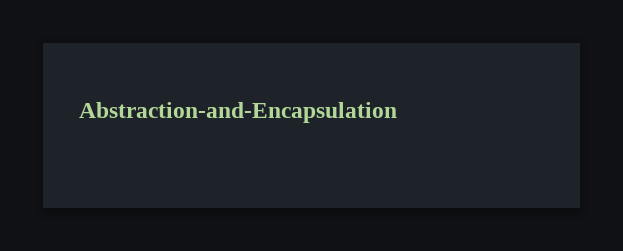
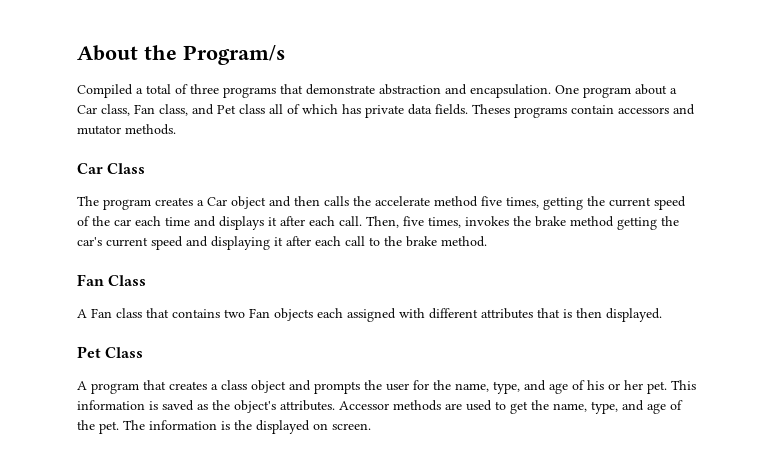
[79,102,397,123] Abstraction-and-Encapsulation -> [77,45,285,65] [77,84,677,98] [77,104,695,118] [77,124,176,135] [77,163,146,174] [77,196,686,210] [77,216,679,230] [77,236,487,250] [77,274,147,286] [77,308,662,322] [77,346,144,358] [77,380,696,394] [77,400,683,414] [77,420,371,434] About the Program/s // Compiled a total of three programs that demonstrate abstraction and encapsulation. One program about a Car class, Fan class, and Pet class all of which has private data fields. Theses programs contain accessors and mutator methods. // Car Class // The program creates a Car object and then calls the accelerate method five times, getting the current speed of the car each time and displays it after each call. Then, five times, invokes the brake method getting the car's current speed and displaying it after each call to the brake method. // Fan Class // A Fan class that contains two Fan objects each assigned with different attributes that is then displayed. // Pet Class // A program that creates a class object and prompts the user for the name, type, and age of his or her pet. This information is saved as the object's attributes. Accessor methods are used to get the name, type, and age of the pet. The information is the displayed on screen.

